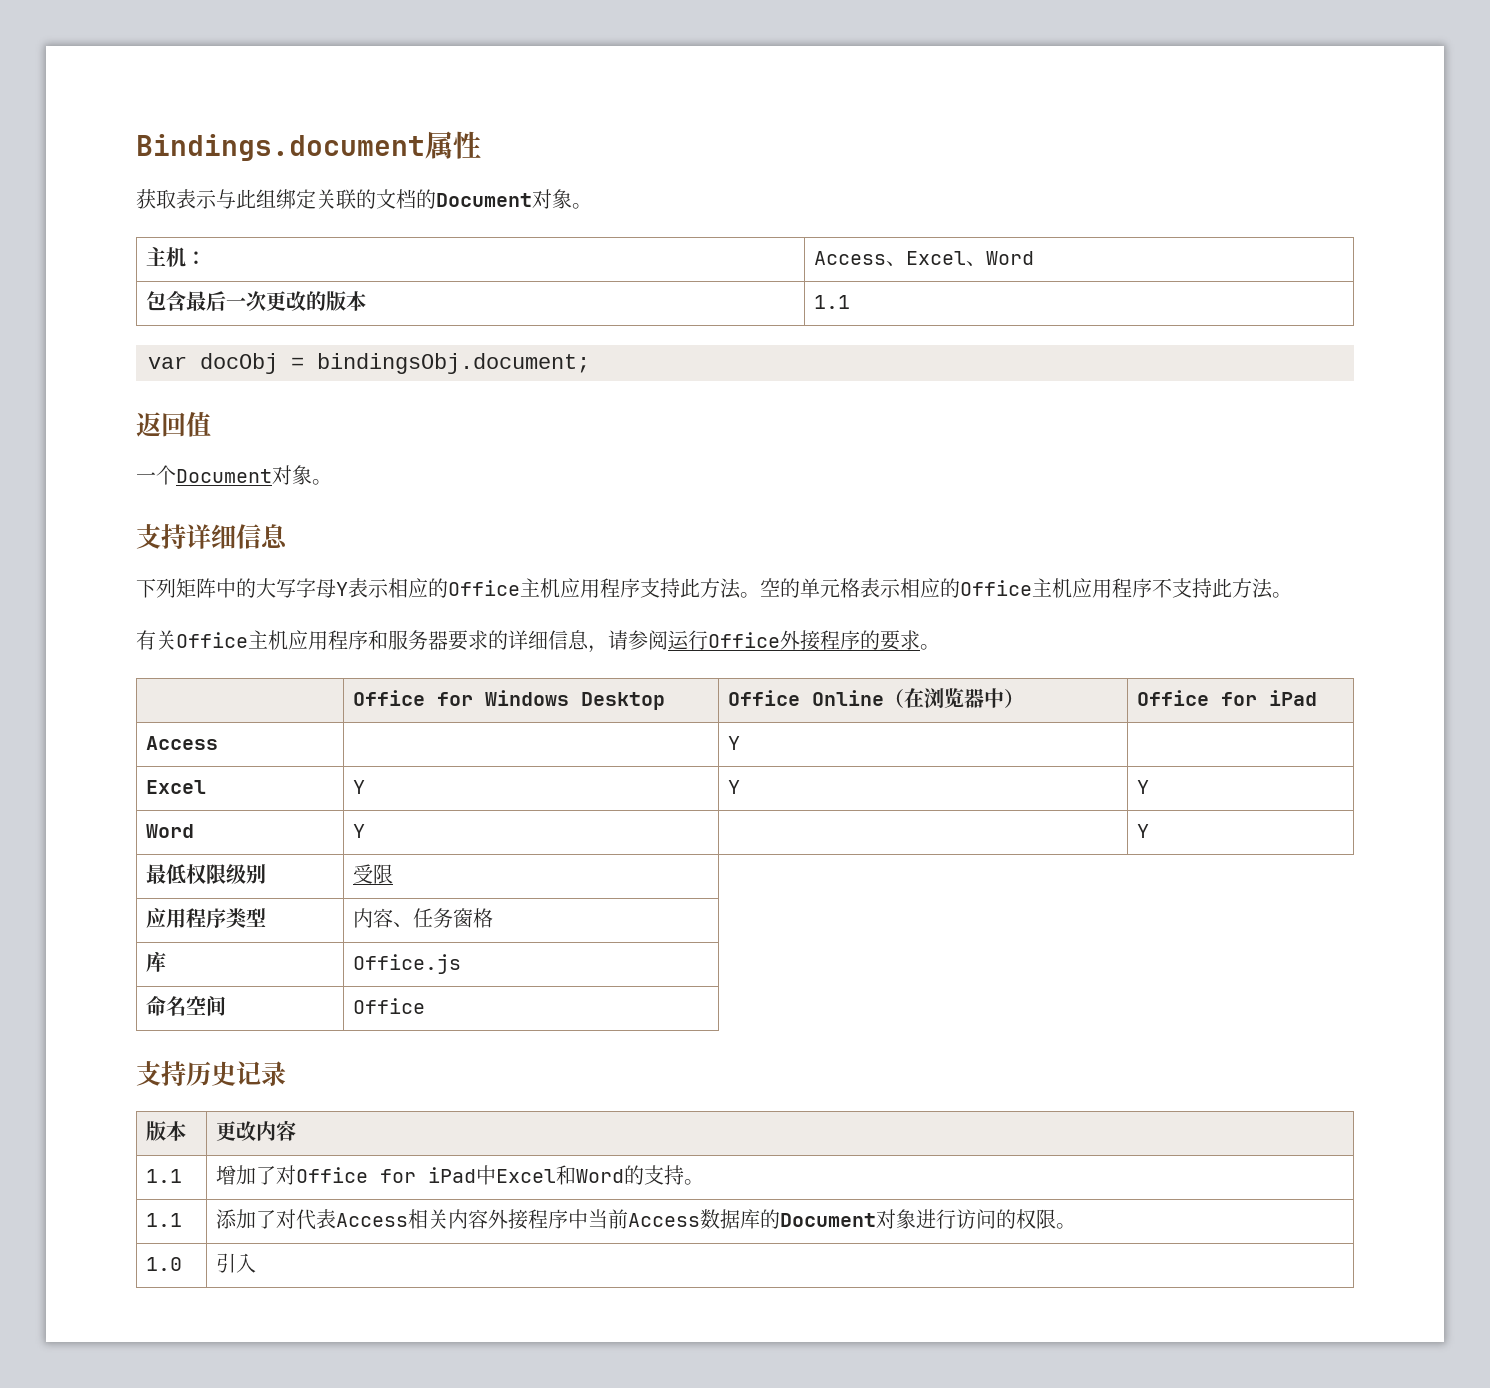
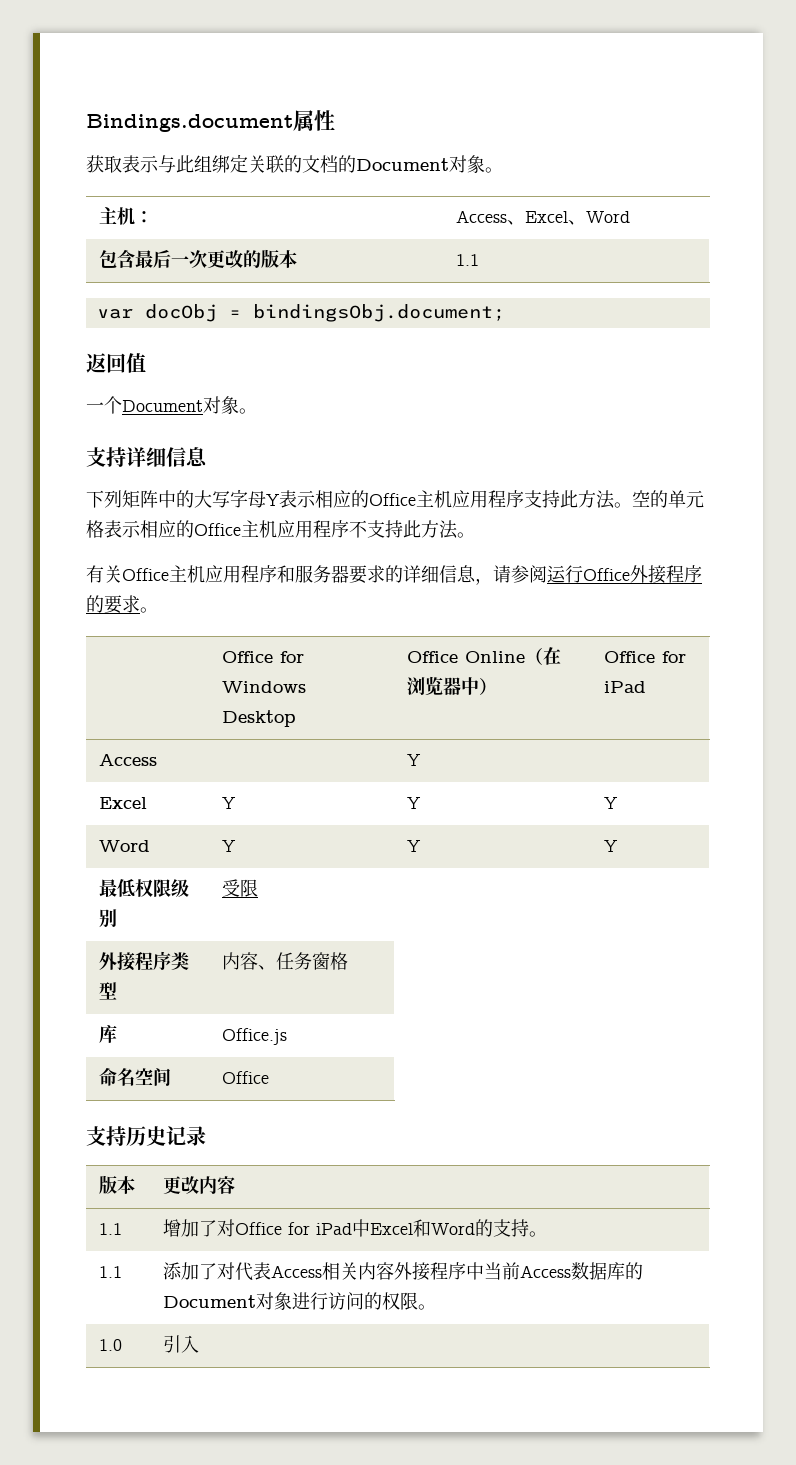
(365, 831) none -> [407,840,422,852] Y
[145,908,186,928] 应用 -> [99,952,136,971] 外接

